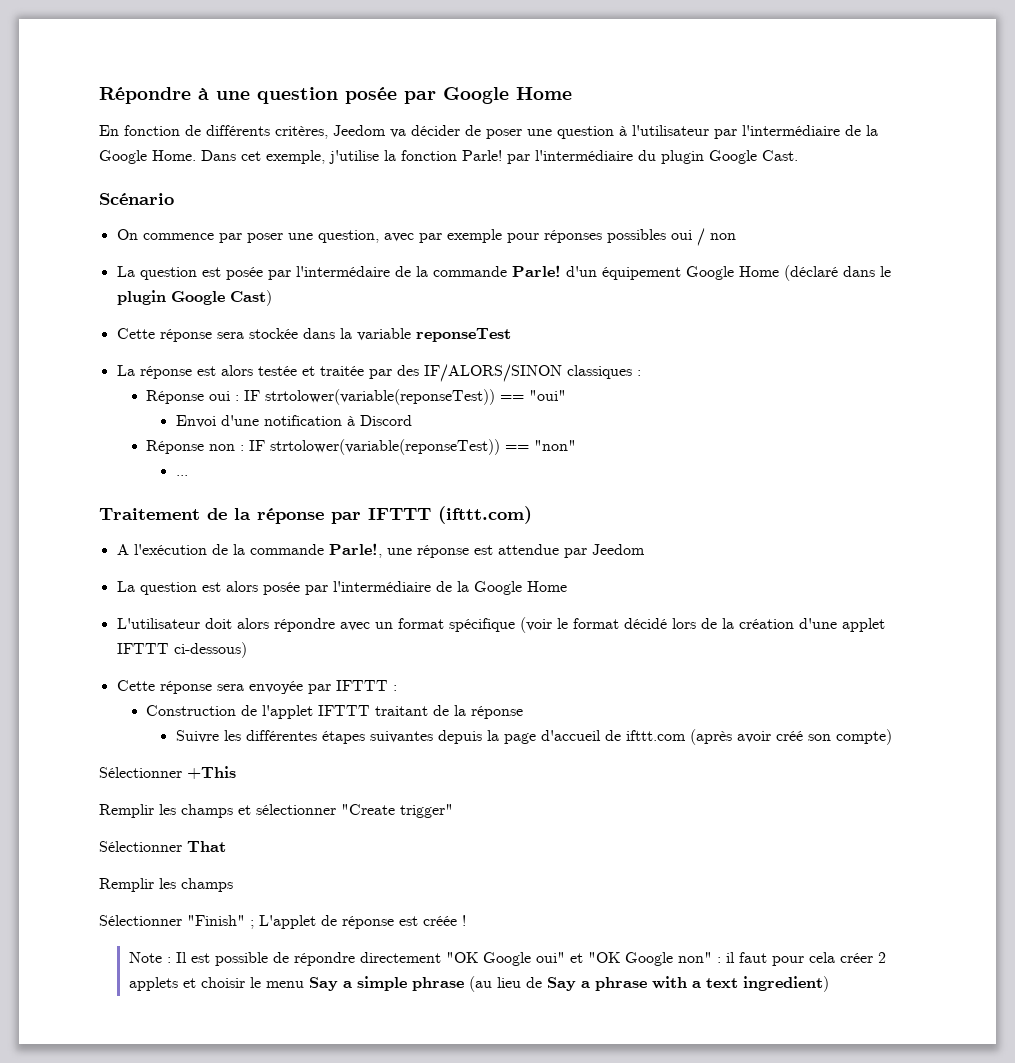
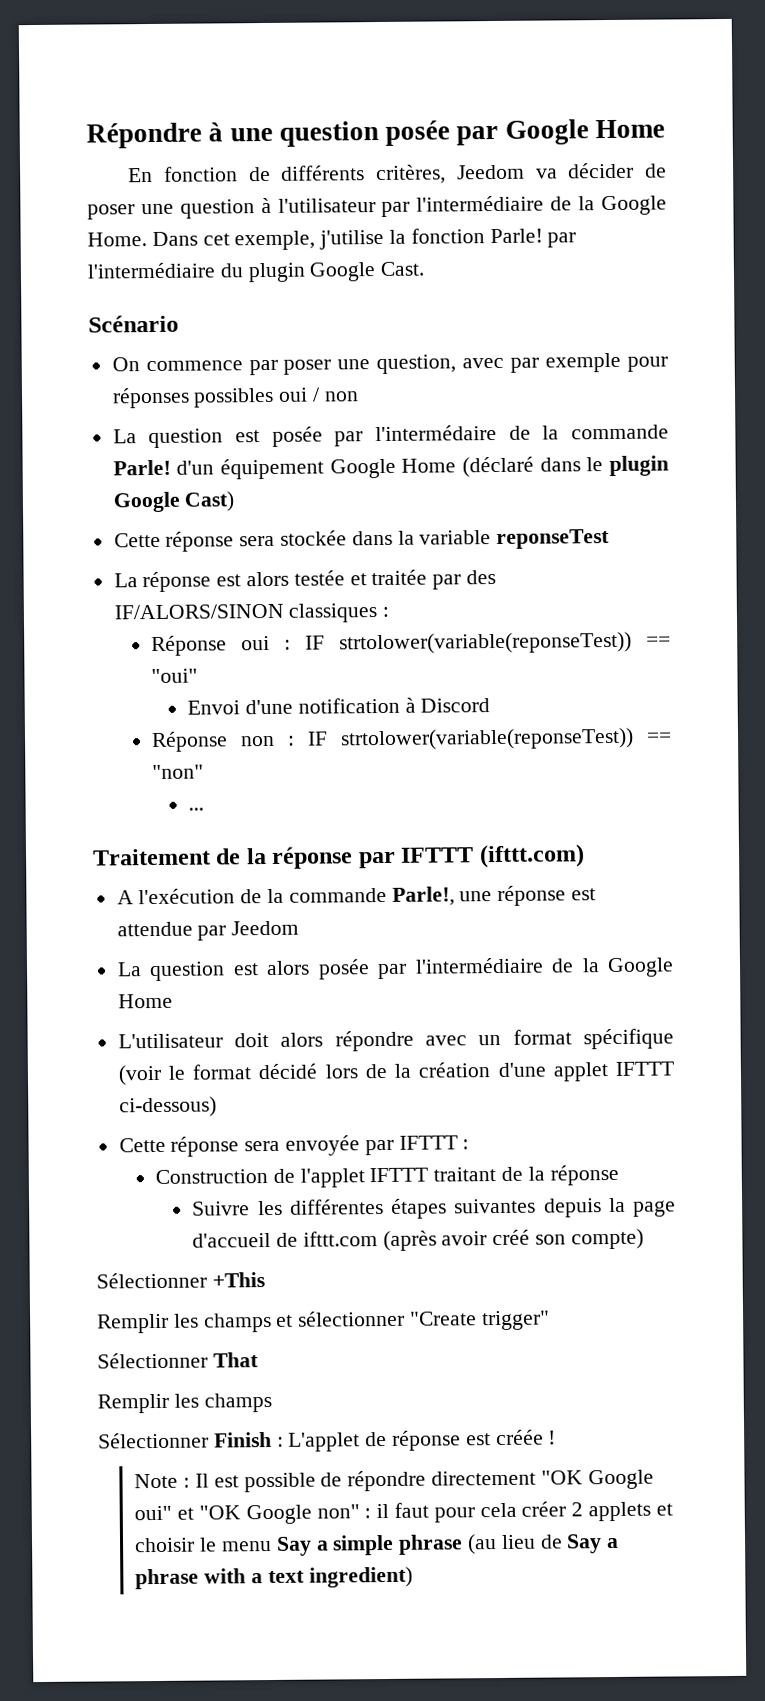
[187,915,254,929] "Finish" ; -> [213,1431,284,1448] Finish :

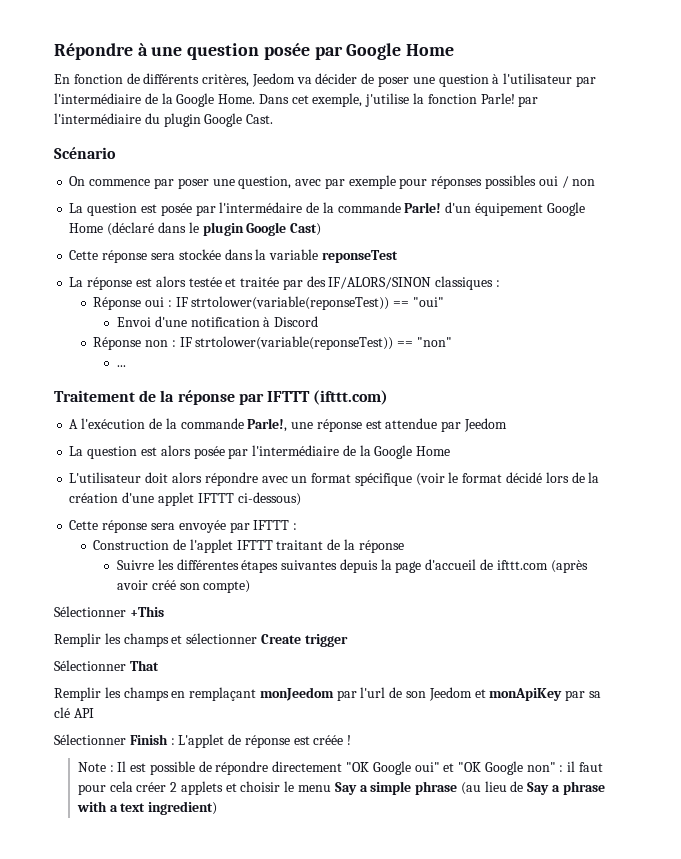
[410,1310,550,1331] "Create trigger" -> [260,634,348,647] Create trigger
(272, 1402) none -> [171,687,601,701] [54,707,94,718] en remplaçant monJeedom par l'url de son Jeedom et monApiKey par sa clé API

